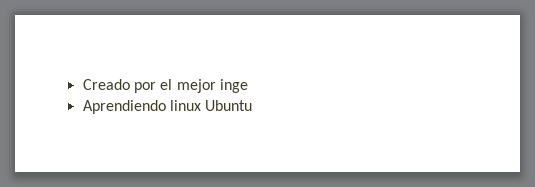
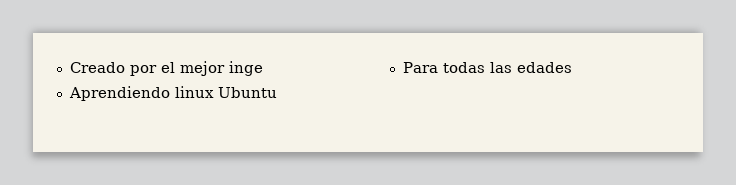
(253, 105) none -> [402,62,572,73] // Para todas las edades

